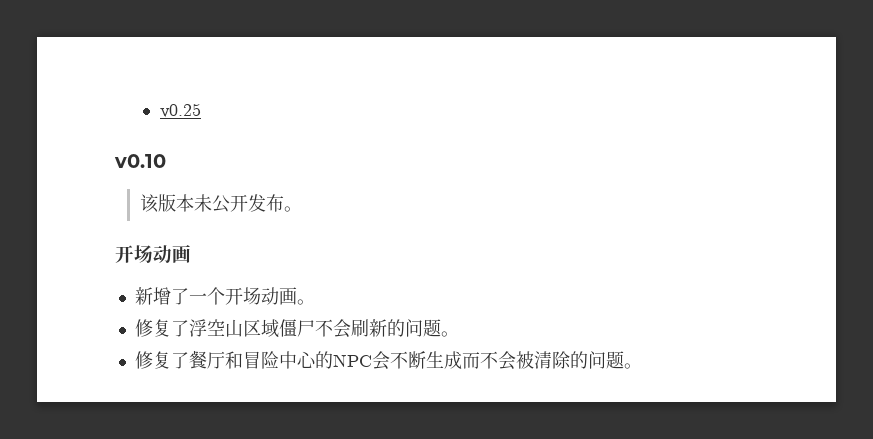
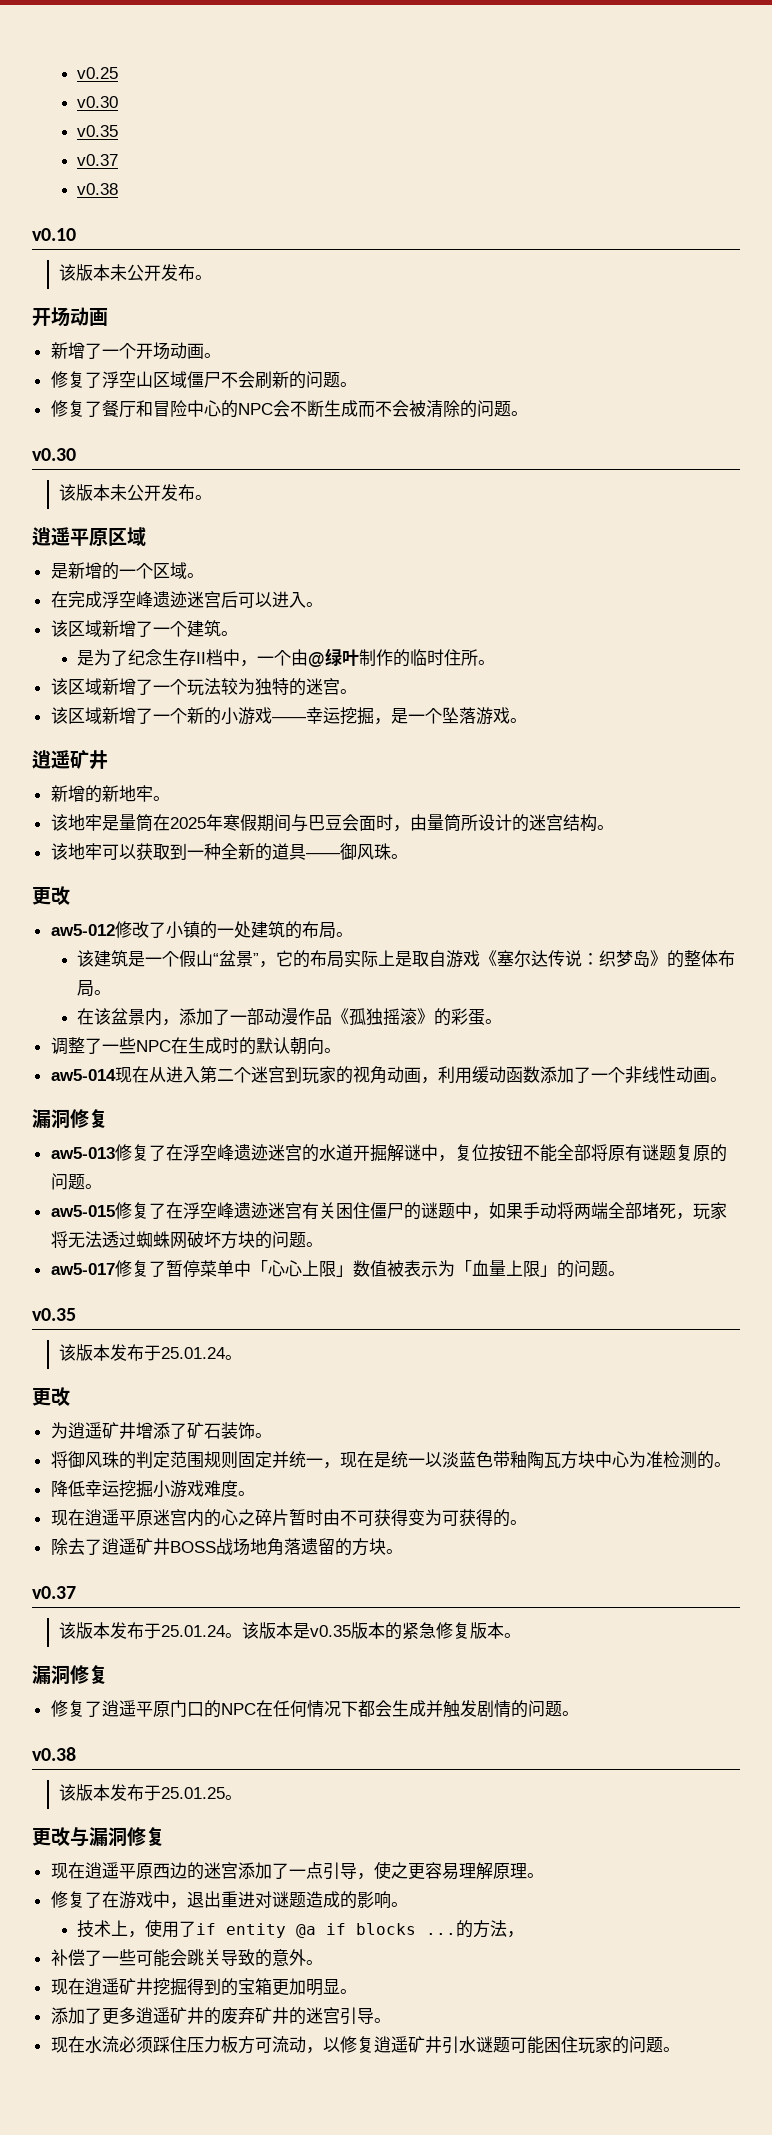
(201, 110) none -> [77,96,119,108] [77,125,119,137] [77,154,119,166] [77,183,119,195] // v0.30 // v0.35 // v0.37 // v0.38
(642, 366) none -> [32,448,76,461] [58,484,212,501] [32,527,146,546] [50,562,204,580] [50,591,323,608] [50,620,238,637] [77,648,496,667] [50,678,357,696] [50,707,527,725] [32,750,108,770] [50,785,170,803] [50,814,614,832] [50,843,408,861] [32,886,70,905] [50,921,353,939] [77,950,736,968] [77,980,112,997] [77,1008,503,1026] [50,1037,341,1055] [50,1066,727,1084] [32,1109,108,1128] [50,1144,727,1162] [50,1173,102,1190] [50,1202,727,1220] [50,1231,323,1249] [50,1260,625,1278] [32,1308,76,1321] [58,1344,242,1361] [32,1387,70,1406] [50,1422,272,1439] [50,1451,731,1469] [50,1480,255,1498] [50,1509,527,1527] [50,1538,403,1556] [32,1586,76,1599] [58,1622,521,1640] [32,1665,108,1684] [50,1700,579,1718] [32,1747,76,1761] [58,1784,242,1801] [32,1827,165,1847] [50,1861,544,1880] [50,1891,408,1909] [77,1919,525,1938] [50,1949,323,1967] [50,1978,357,1996] [50,2007,391,2025] [50,2036,680,2054] // v0.30 // 该版本未公开发布。 // 逍遥平原区域 // 是新增的一个区域。 // 在完成浮空峰遗迹迷宫后可以进入。 // 该区域新增了一个建筑。 // 是为了纪念生存II档中，一个由@绿叶制作的临时住所。 // 该区域新增了一个玩法较为独特的迷宫。 // 该区域新增了一个新的小游戏——幸运挖掘，是一个坠落游戏。 // 逍遥矿井 // 新增的新地牢。 // 该地牢是量筒在2025年寒假期间与巴豆会面时，由量筒所设计的迷宫结构。 // 该地牢可以获取到一种全新的道具——御风珠。 // 更改 // aw5-012修改了小镇的一处建筑的布局。 // 该建筑是一个假山“盆景”，它的布局实际上是取自游戏《塞尔达传说：织梦岛》的整体布局。 // 在该盆景内，添加了一部动漫作品《孤独摇滚》的彩蛋。 // 调整了一些NPC在生成时的默认朝向。 // aw5-014现在从进入第二个迷宫到玩家的视角动画，利用缓动函数添加了一个非线性动画。 // 漏洞修复 // aw5-013修复了在浮空峰遗迹迷宫的水道开掘解谜中，复位按钮不能全部将原有谜题复原的问题。 // aw5-015修复了在浮空峰遗迹迷宫有关困住僵尸的谜题中，如果手动将两端全部堵死，玩家将无法透过蜘蛛网破坏方块的问题。 // aw5-017修复了暂停菜单中「心心上限」数值被表示为「血量上限」的问题。 // v0.35 // 该版本发布于25.01.24。 // 更改 // 为逍遥矿井增添了矿石装饰。 // 将御风珠的判定范围规则固定并统一，现在是统一以淡蓝色带釉陶瓦方块中心为准检测的。 // 降低幸运挖掘小游戏难度。 // 现在逍遥平原迷宫内的心之碎片暂时由不可获得变为可获得的。 // 除去了逍遥矿井BOSS战场地角落遗留的方块。 // v0.37 // 该版本发布于25.01.24。该版本是v0.35版本的紧急修复版本。 // 漏洞修复 // 修复了逍遥平原门口的NPC在任何情况下都会生成并触发剧情的问题。 // v0.38 // 该版本发布于25.01.25。 // 更改与漏洞修复 // 现在逍遥平原西边的迷宫添加了一点引导，使之更容易理解原理。 // 修复了在游戏中，退出重进对谜题造成的影响。 // 技术上，使用了if entity @a if blocks ...的方法， // 补偿了一些可能会跳关导致的意外。 // 现在逍遥矿井挖掘得到的宝箱更加明显。 // 添加了更多逍遥矿井的废弃矿井的迷宫引导。 // 现在水流必须踩住压力板方可流动，以修复逍遥矿井引水谜题可能困住玩家的问题。

